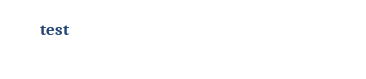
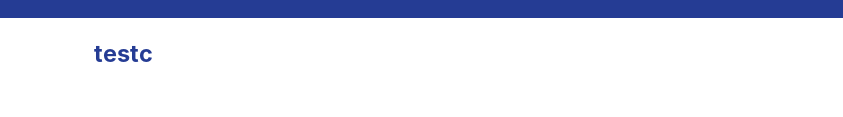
[40,25,70,35] test -> [94,45,153,62] testc

